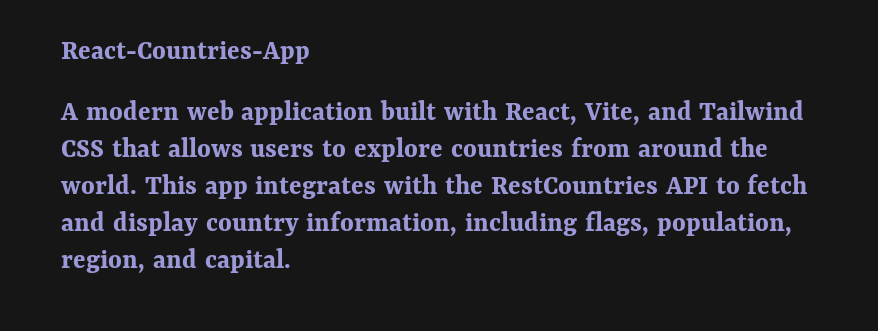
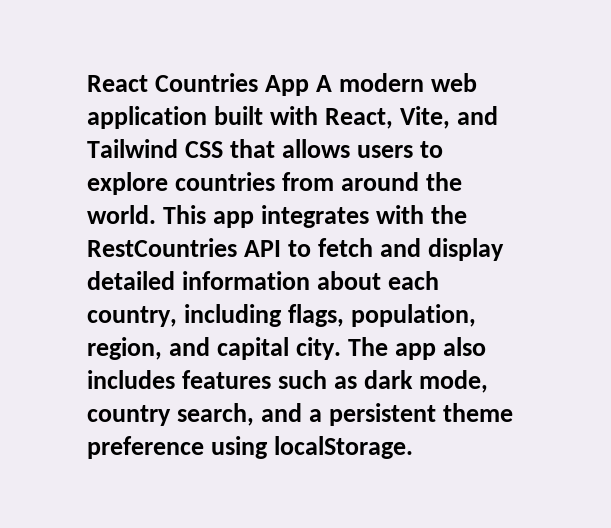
[61,41,310,64] React-Countries-App // -> [87,73,310,96] React Countries App
[205,211,458,237] country information, -> [87,271,440,290] [87,306,177,327] detailed information about each country,
[204,248,291,273] capital. -> [217,337,487,360] [87,370,489,393] [87,403,514,426] [87,436,414,459] capital city. The app also includes features such as dark mode, country search, and a persistent theme preference using localStorage.

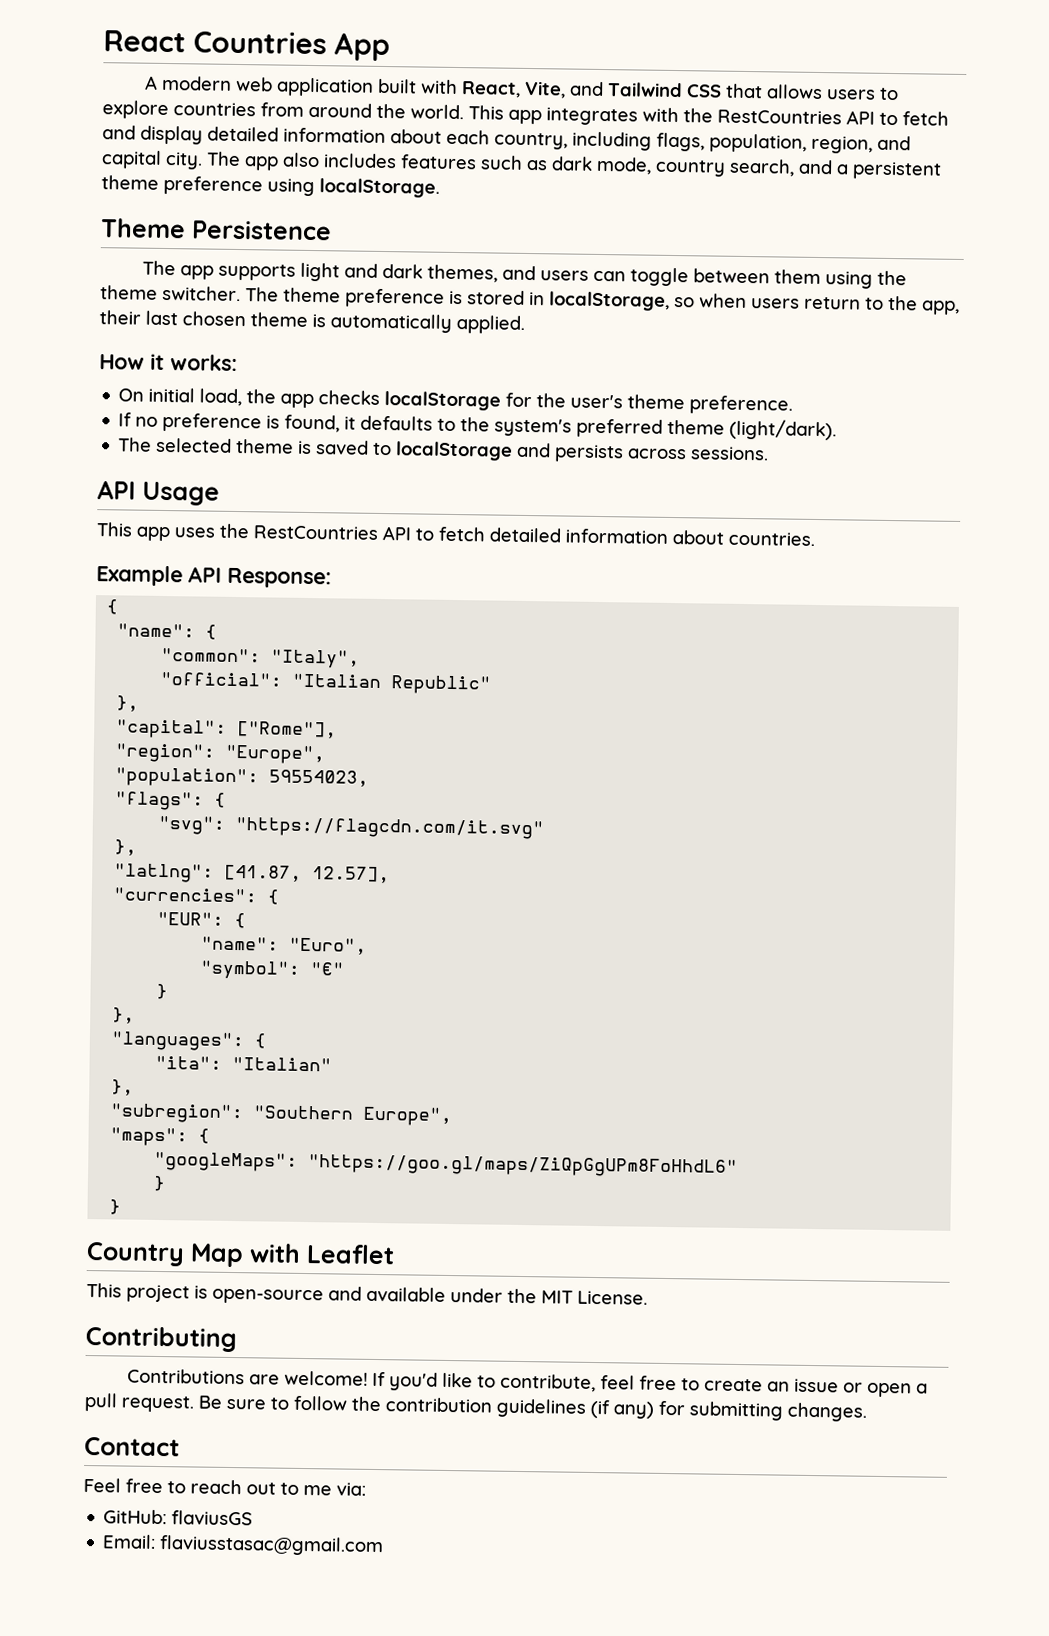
(310, 85) none -> (390, 47) //
(414, 447) none -> [100,218,332,241] [141,260,907,289] [100,285,960,315] [99,310,525,334] [99,353,238,371] [118,387,794,415] [118,412,838,441] [118,437,770,463] [97,480,220,506] [96,522,815,546] [96,565,332,589] [106,599,119,615] [117,623,218,640] [161,647,361,669] [160,671,492,695] [116,695,140,712] [116,719,338,739] [115,743,326,765] [115,767,370,788] [115,791,227,811] [158,815,545,840] [114,839,138,856] [114,863,391,884] [113,887,280,905] [157,911,247,929] [201,936,368,955] [200,960,345,980] [156,983,169,1000] [112,1007,136,1024] [111,1031,268,1052] [155,1055,333,1072] [111,1079,135,1096] [110,1103,453,1127] [110,1127,211,1147] [154,1151,739,1178] [153,1175,167,1192] [109,1199,122,1215] [86,1242,395,1268] [86,1283,648,1305] [85,1326,237,1353] [126,1368,928,1398] [84,1392,867,1422] [84,1436,180,1457] [83,1477,366,1496] [103,1509,254,1526] [102,1534,385,1557] // Theme Persistence // The app supports light and dark themes, and users can toggle between them using the theme switcher. The theme preference is stored in localStorage, so when users return to the app, their last chosen theme is automatically applied. // How it works: // On initial load, the app checks localStorage for the user's theme preference. // If no preference is found, it defaults to the system's preferred theme (light/dark). // The selected theme is saved to localStorage and persists across sessions. // API Usage // This app uses the RestCountries API to fetch detailed information about countries. // Example API Response: // { // "name": { // "common": "Italy", // "official": "Italian Republic" // }, // "capital": ["Rome"], // "region": "Europe", // "population": 59554023, // "flags": { // "svg": "https://flagcdn.com/it.svg" // }, // "latlng": [41.87, 12.57], // "currencies": { // "EUR": { // "name": "Euro", // "symbol": "€" // } // }, // "languages": { // "ita": "Italian" // }, // "subregion": "Southern Europe", // "maps": { // "googleMaps": "https://goo.gl/maps/ZiQpGgUPm8FoHhdL6" // } // } // Country Map with Leaflet // This project is open-source and available under the MIT License. // Contributing // Contributions are welcome! If you'd like to contribute, feel free to create an issue or open a pull request. Be sure to follow the contribution guidelines (if any) for submitting changes. // Contact // Feel free to reach out to me via: // GitHub: flaviusGS // Email: flaviusstasac@gmail.com

